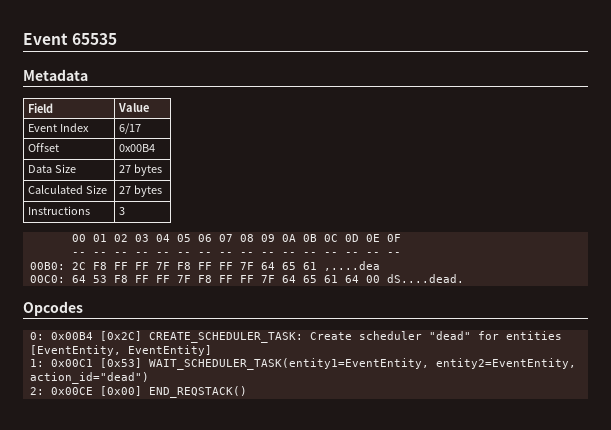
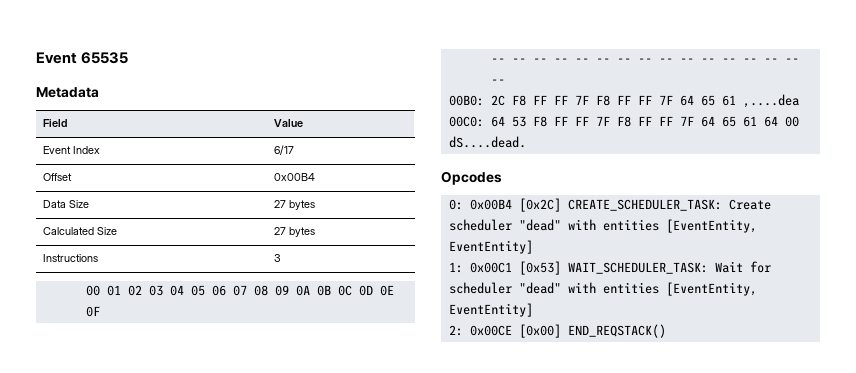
[477,331,499,340] for -> [567,219,596,230] with
[148,358,576,370] [29,372,149,384] WAIT_SCHEDULER_TASK(entity1=EventEntity, entity2=EventEntity, action_id="dead") -> [567,261,771,274] [448,282,757,296] [448,303,533,317] WAIT_SCHEDULER_TASK: Wait for scheduler "dead" with entities [EventEntity, EventEntity]

